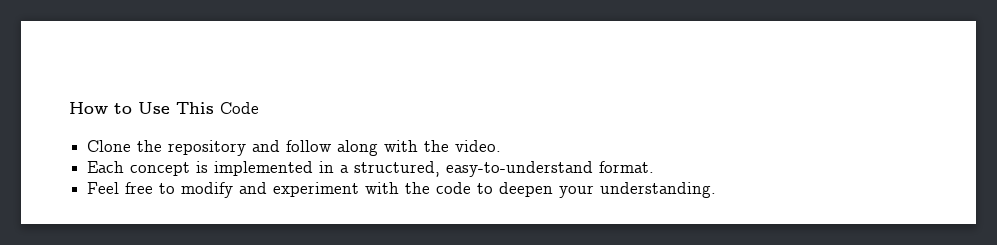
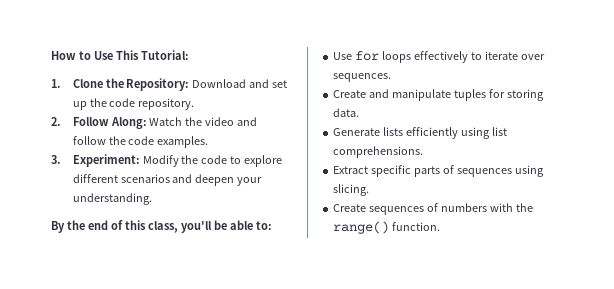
[220,102,259,114] [87,140,502,156] [87,161,655,177] [87,182,717,198] Code // Clone the repository and follow along with the video. // Each concept is implemented in a structured, easy-to-understand format. // Feel free to modify and experiment with the code to deepen your understanding. -> [140,50,189,60] [51,78,288,91] [72,98,195,110] [51,117,258,129] [72,136,209,148] [51,154,283,167] [72,174,263,186] [72,193,152,205] [51,220,272,233] [333,51,545,63] [333,73,392,82] [333,89,544,101] [333,108,360,117] [333,127,507,139] [333,146,424,158] [333,165,544,177] [333,184,370,196] [333,203,533,215] [333,221,441,234] Tutorial: // 1. Clone the Repository: Download and set up the code repository. // 2. Follow Along: Watch the video and follow the code examples. // 3. Experiment: Modify the code to explore different scenarios and deepen your understanding. // By the end of this class, you'll be able to: // Use for loops effectively to iterate over sequences. // Create and manipulate tuples for storing data. // Generate lists efficiently using list comprehensions. // Extract specific parts of sequences using slicing. // Create sequences of numbers with the range() function.

